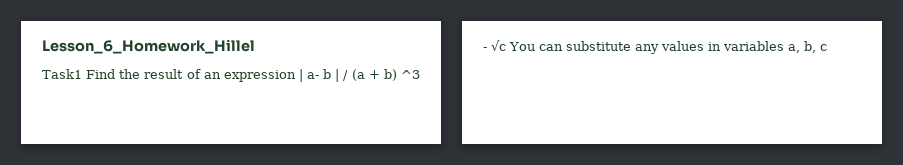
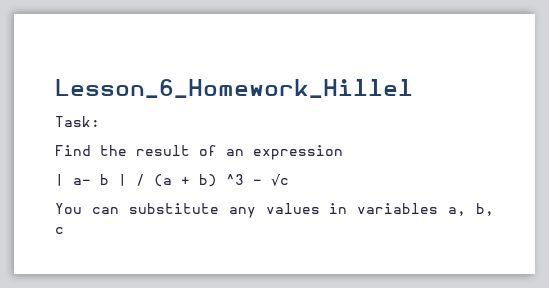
[42,69,82,79] Task1 -> [55,116,100,127] Task: //
(296, 76) none -> (343, 152) //
(506, 45) none -> (289, 180) //

